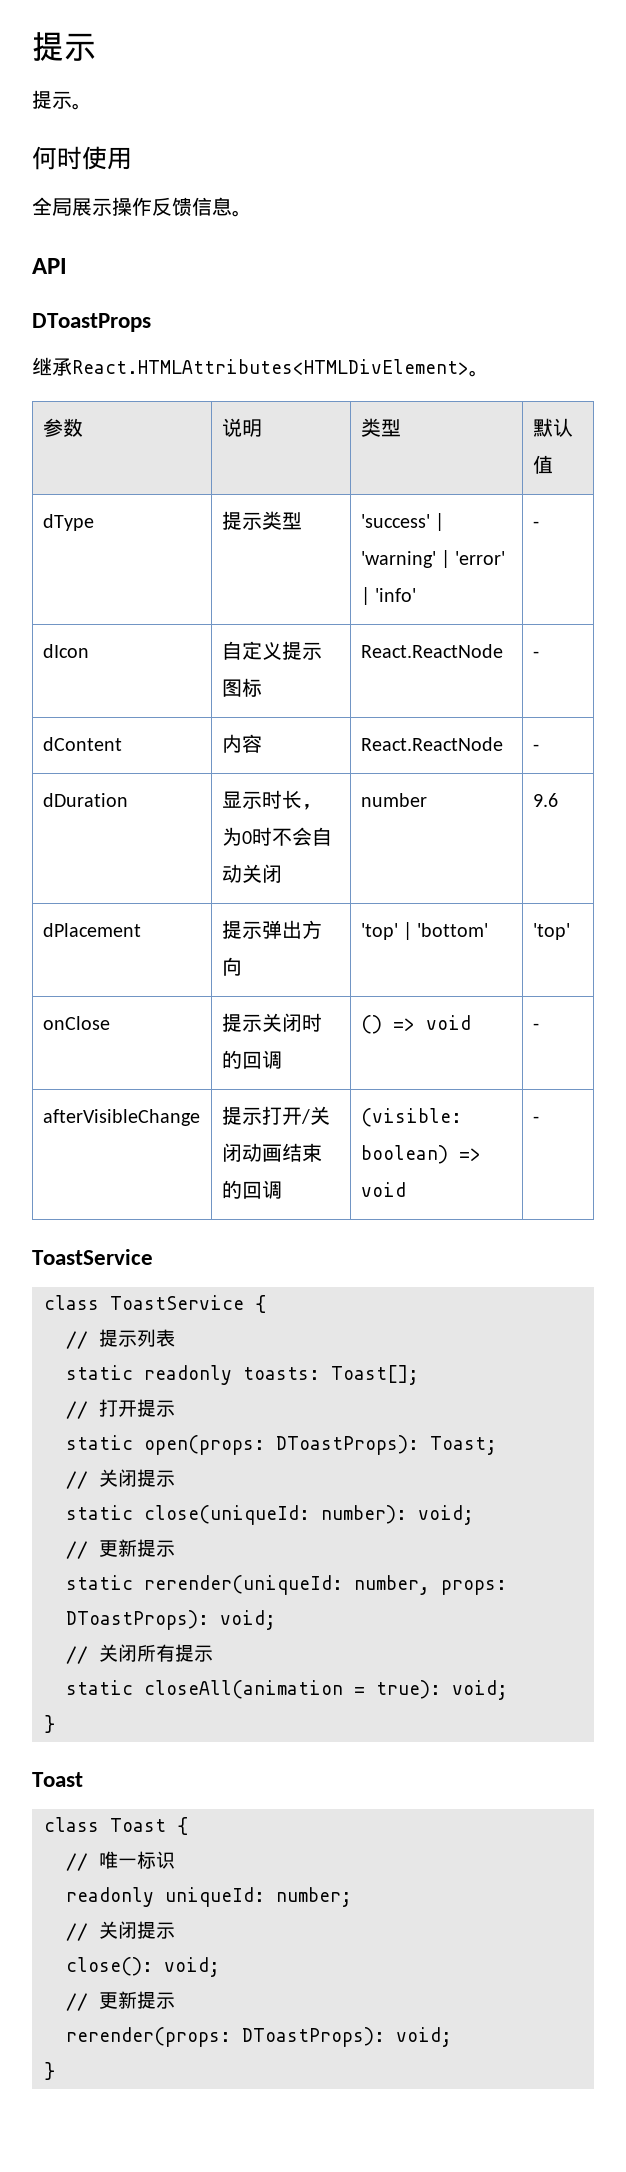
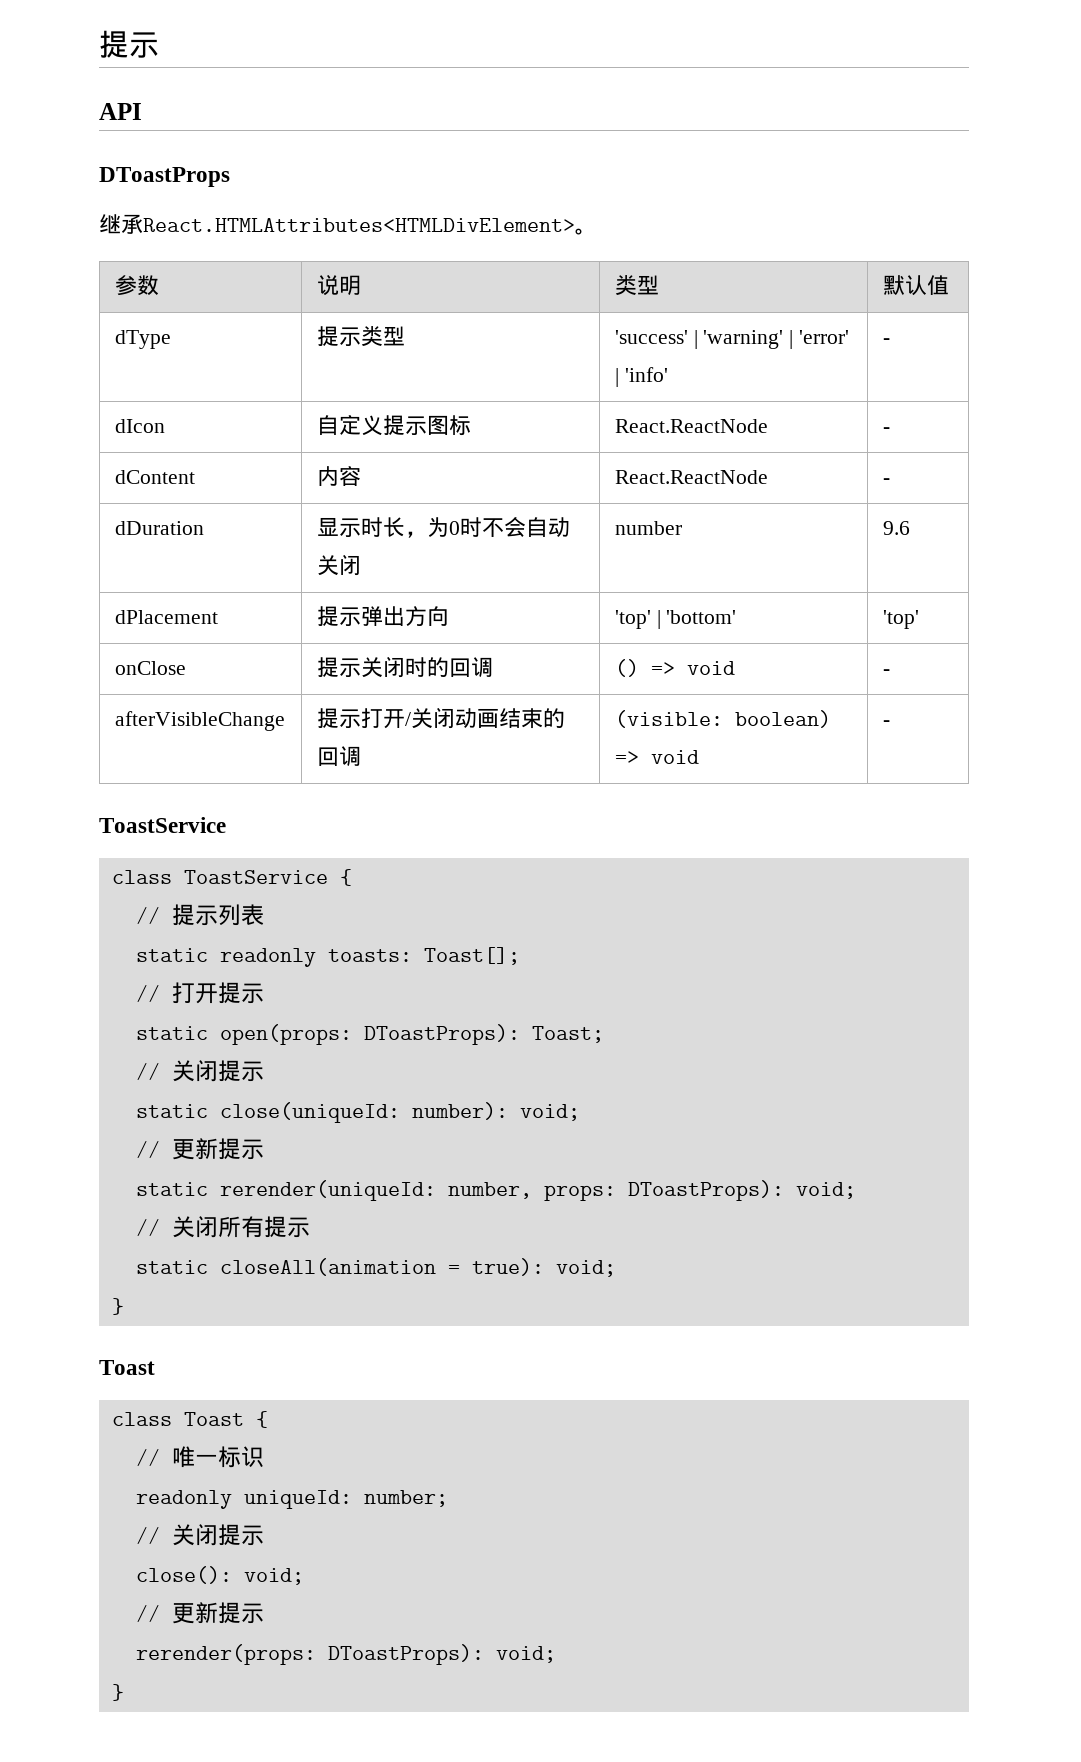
[32,32,96,61] [32,90,92,110] [32,146,132,170] [32,197,252,217] 提示 // 提示。 // 何时使用 // 全局展示操作反馈信息。 -> [99,30,159,58] 提示

